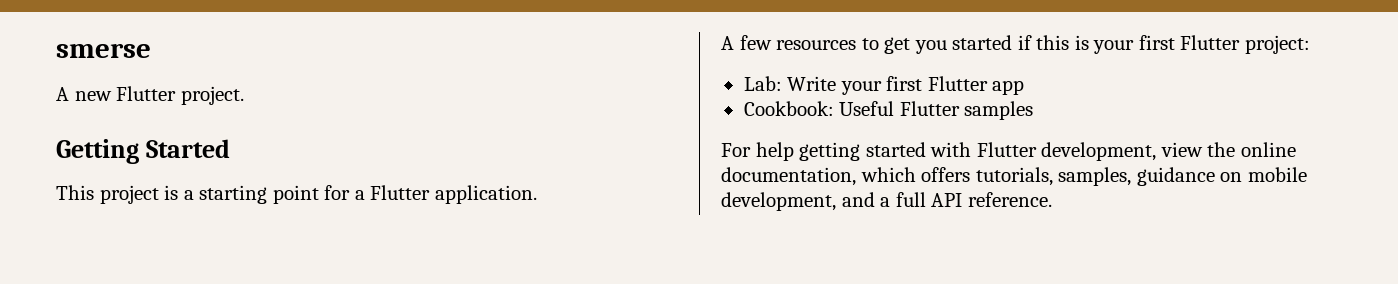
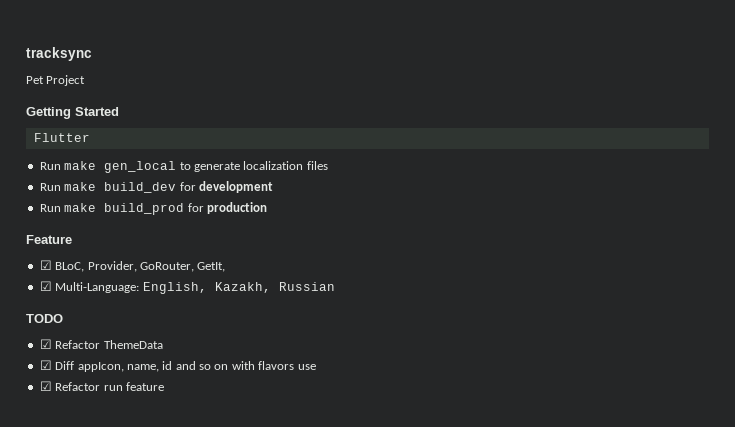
[56,43,151,58] [56,86,244,105] [56,139,230,164] [56,185,537,204] [721,35,1310,54] [743,76,1025,95] [743,101,1034,120] [721,142,1296,161] [721,167,1307,186] [721,192,1052,211] smerse // A new Flutter project. // Getting Started // This project is a starting point for a Flutter application. // A few resources to get you started if this is your first Flutter project: // Lab: Write your first Flutter app // Cookbook: Useful Flutter samples // For help getting started with Flutter development, view the online documentation, which offers tutorials, samples, guidance on mobile development, and a full API reference. -> [26,47,92,61] [26,75,86,86] [26,107,119,119] [33,133,90,142] [39,161,328,173] [39,181,273,193] [39,202,267,215] [26,235,72,244] [39,260,226,272] [39,281,335,294] [26,314,63,323] [39,339,163,349] [39,360,316,372] [39,381,164,391] tracksync // Pet Project // Getting Started // Flutter // Run make gen_local to generate localization files // Run make build_dev for development // Run make build_prod for production // Feature // ☑ BLoC, Provider, GoRouter, GetIt, // ☑ Multi-Language: English, Kazakh, Russian // TODO // ☑ Refactor ThemeData // ☑ Diff appIcon, name, id and so on with flavors use // ☑ Refactor run feature

